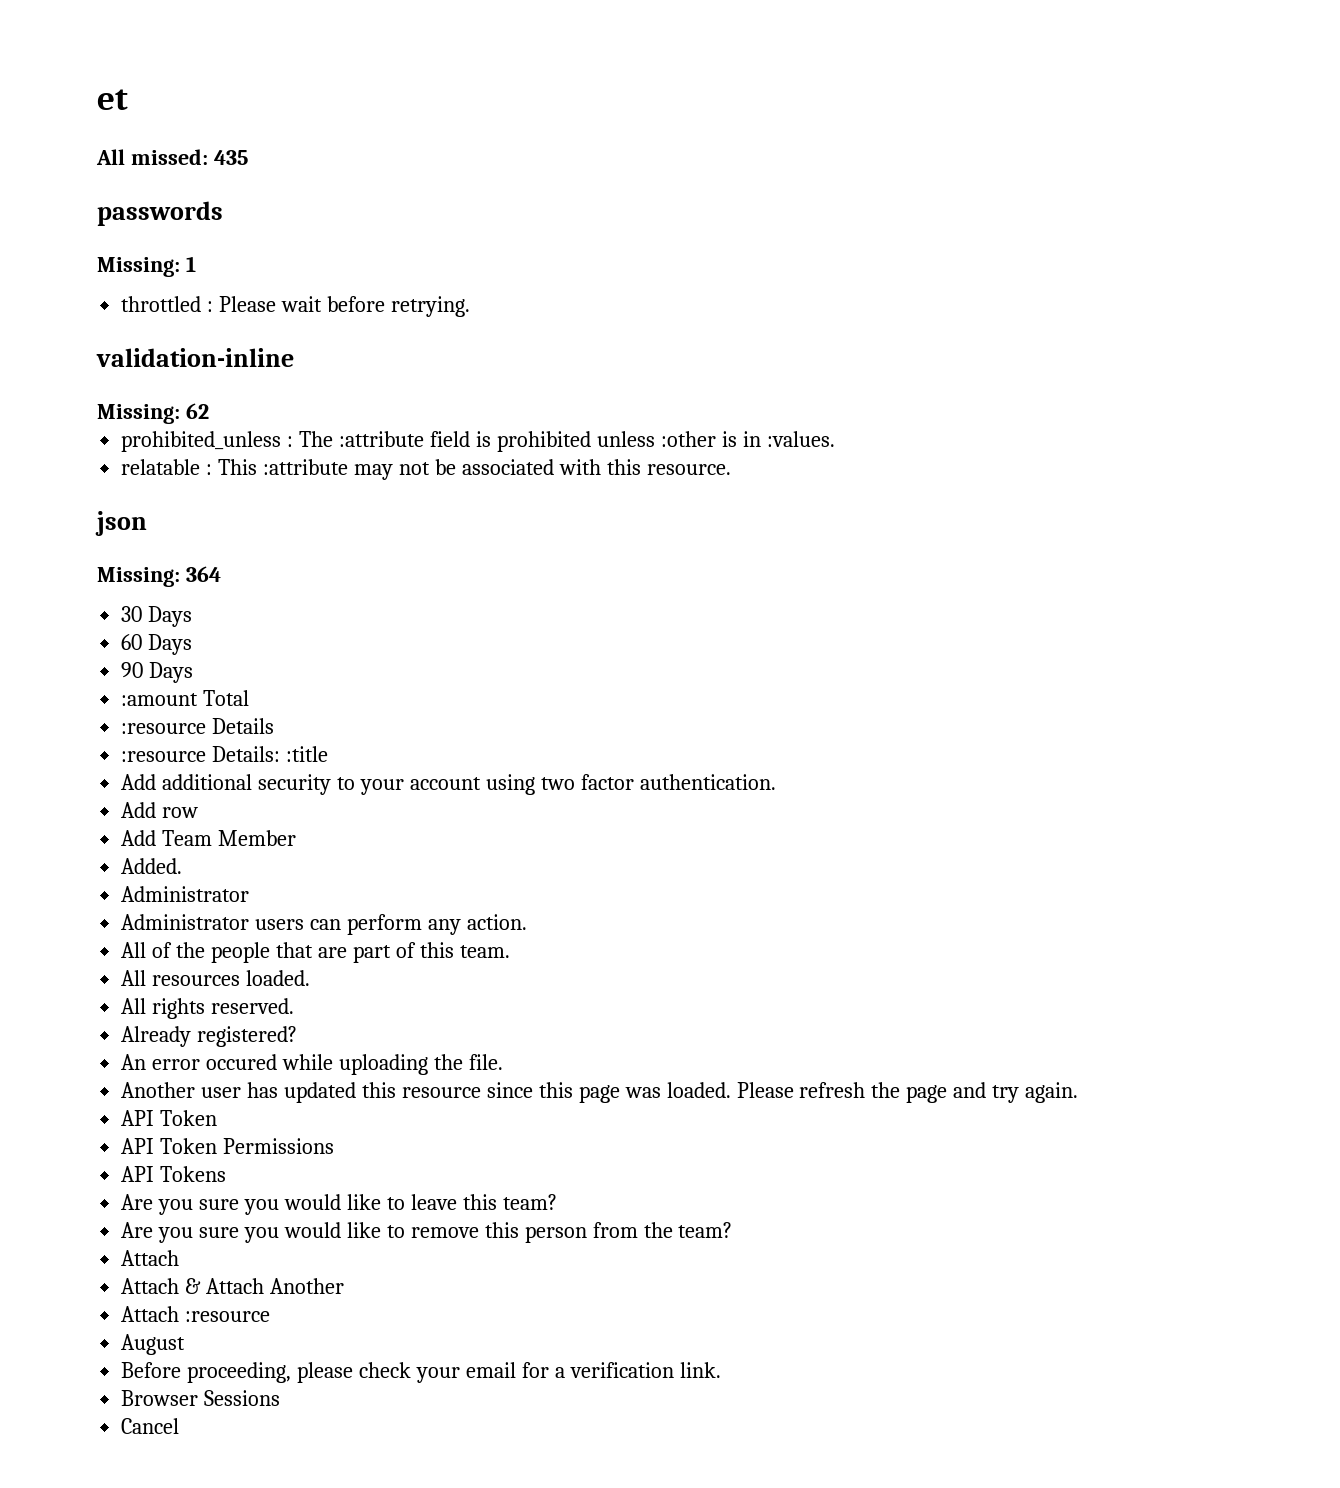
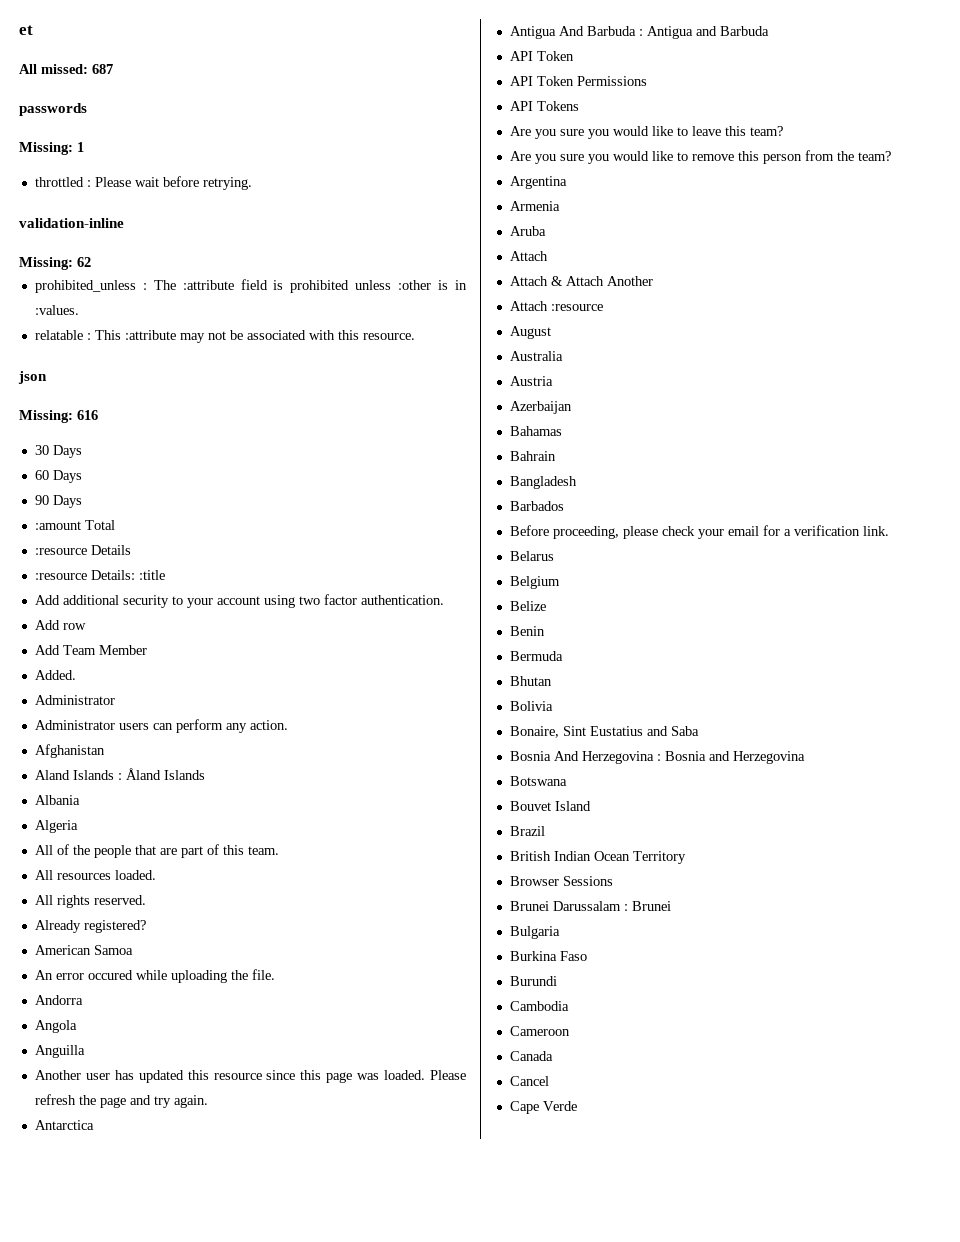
[213,150,248,165] 435 -> [92,64,113,74] 687
[185,566,221,582] 364 -> [77,410,98,420] 616
(527, 922) none -> [34,744,105,758] [34,768,205,780] [34,795,80,805] [34,820,78,833] // Afghanistan // Aland Islands : Åland Islands // Albania // Algeria
(298, 1036) none -> [34,945,133,955] // American Samoa
(503, 1062) none -> [34,995,83,1005] [34,1020,77,1033] [34,1045,85,1058] // Andorra // Angola // Anguilla
(1079, 1092) none -> [34,1120,94,1130] [509,26,769,39] // Antarctica // Antigua And Barbuda : Antigua and Barbuda
(733, 1230) none -> [509,176,567,189] [509,201,560,211] [509,226,546,236] // Argentina // Armenia // Aruba
(186, 1344) none -> [509,351,563,361] [509,376,553,386] [509,401,572,414] [509,426,562,436] [509,451,556,461] [509,476,577,489] [509,501,564,511] // Australia // Austria // Azerbaijan // Bahamas // Bahrain // Bangladesh // Barbados
[121,1390,281,1406] Browser Sessions -> [509,551,554,561] [509,576,560,589] [509,601,546,611] [509,626,545,636] [509,651,563,661] [509,676,552,686] [509,701,553,711] [509,726,699,738] [509,751,805,764] [509,776,567,786] [509,801,591,811] [509,826,545,836] [509,851,686,864] [509,876,613,886] [509,901,671,911] [509,926,560,939] [509,951,587,961] [509,976,557,986] [509,1001,569,1011] [509,1026,570,1036] [509,1051,553,1061] Belarus // Belgium // Belize // Benin // Bermuda // Bhutan // Bolivia // Bonaire, Sint Eustatius and Saba // Bosnia And Herzegovina : Bosnia and Herzegovina // Botswana // Bouvet Island // Brazil // British Indian Ocean Territory // Browser Sessions // Brunei Darussalam : Brunei // Bulgaria // Burkina Faso // Burundi // Cambodia // Cameroon // Canada
(180, 1426) none -> [509,1101,577,1114] // Cape Verde

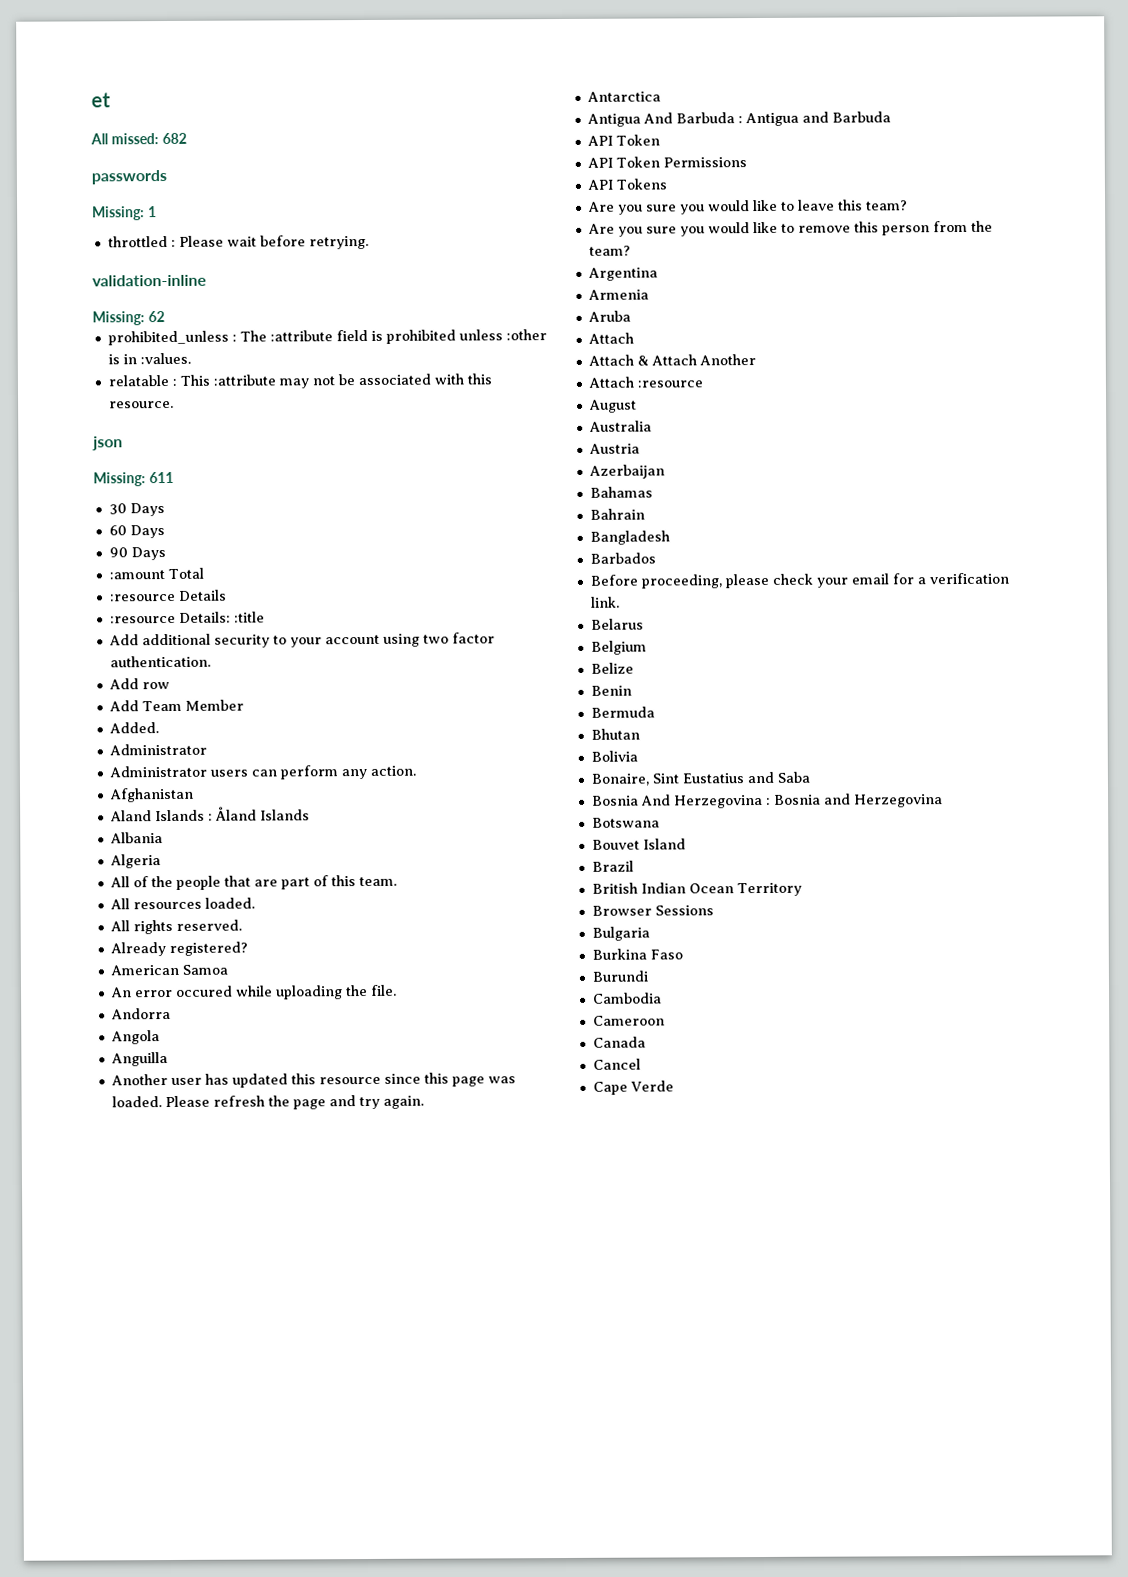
[92,64,113,74] 687 -> [161,132,187,145] 682
[77,410,98,420] 616 -> [148,471,174,484] 611
[509,901,671,911] // Brunei Darussalam : Brunei -> (714, 910) none

